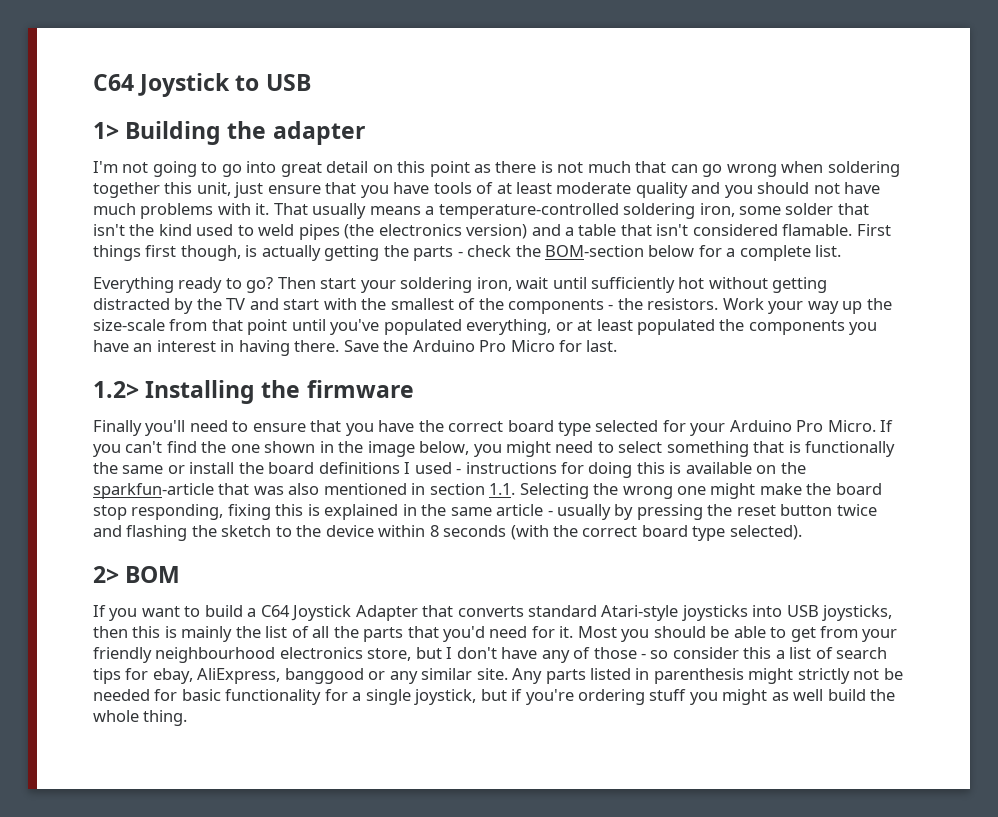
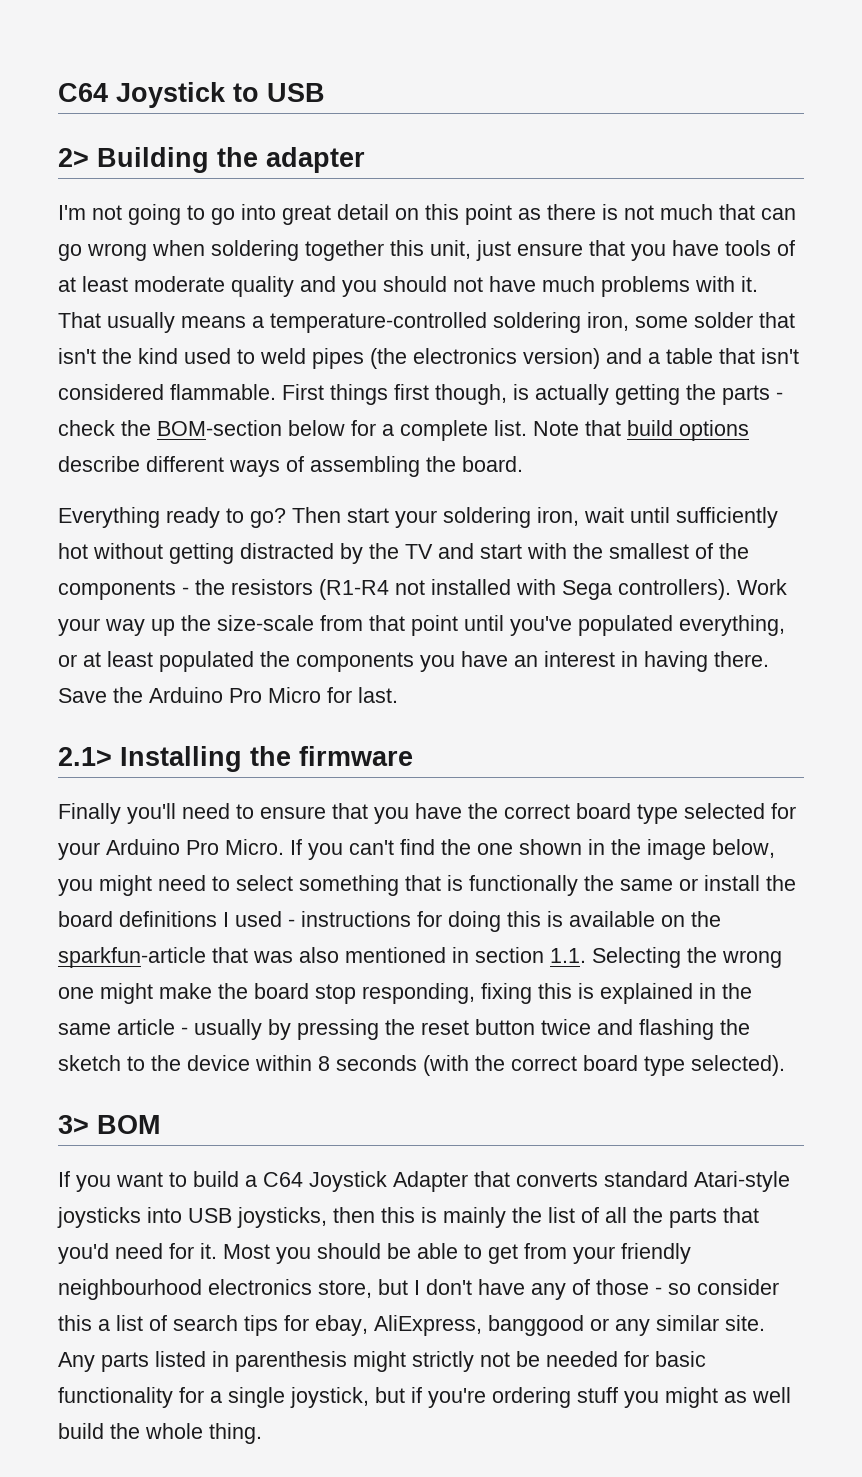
[93,122,119,139] 1> -> [58,148,89,167] 2>
[782,224,853,236] flamable. -> [170,384,276,400] flammable.
(842, 251) none -> [533,420,749,441] [58,456,523,477] Note that build options describe different ways of assembling the board.
[647,298,719,310] resistors. -> [231,579,731,600] resistors (R1-R4 not installed with Sega controllers).
[93,381,139,398] 1.2> -> [58,747,112,766] 2.1>
[93,566,119,583] 2> -> [58,1115,89,1134] 3>

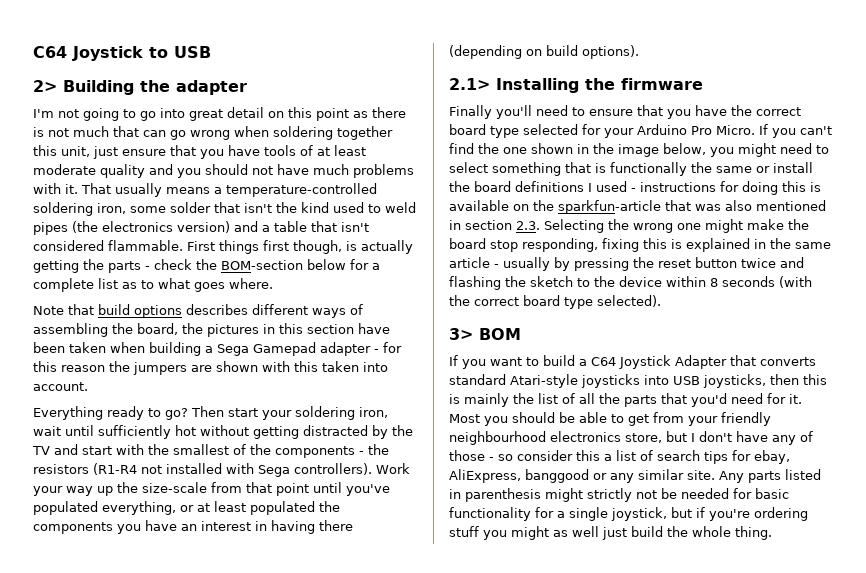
[494,420,527,436] list. -> [98,278,273,292] list as to what goes where. //
[58,456,140,472] describe -> [186,304,248,315] describes
[462,456,523,472] board. -> [137,323,390,337] [33,342,402,356] [33,361,388,375] [33,382,88,391] board, the pictures in this section have been taken when building a Sega Gamepad adapter - for this reason the jumpers are shown with this taken into account.
[714,651,769,667] [58,687,398,703] there. Save the Arduino Pro Micro for last. -> [319,520,353,531] [449,45,639,59] there (depending on build options).
[550,948,586,963] 1.1. -> [516,221,540,230] 2.3.
(791, 1395) none -> [602,527,627,540] just

